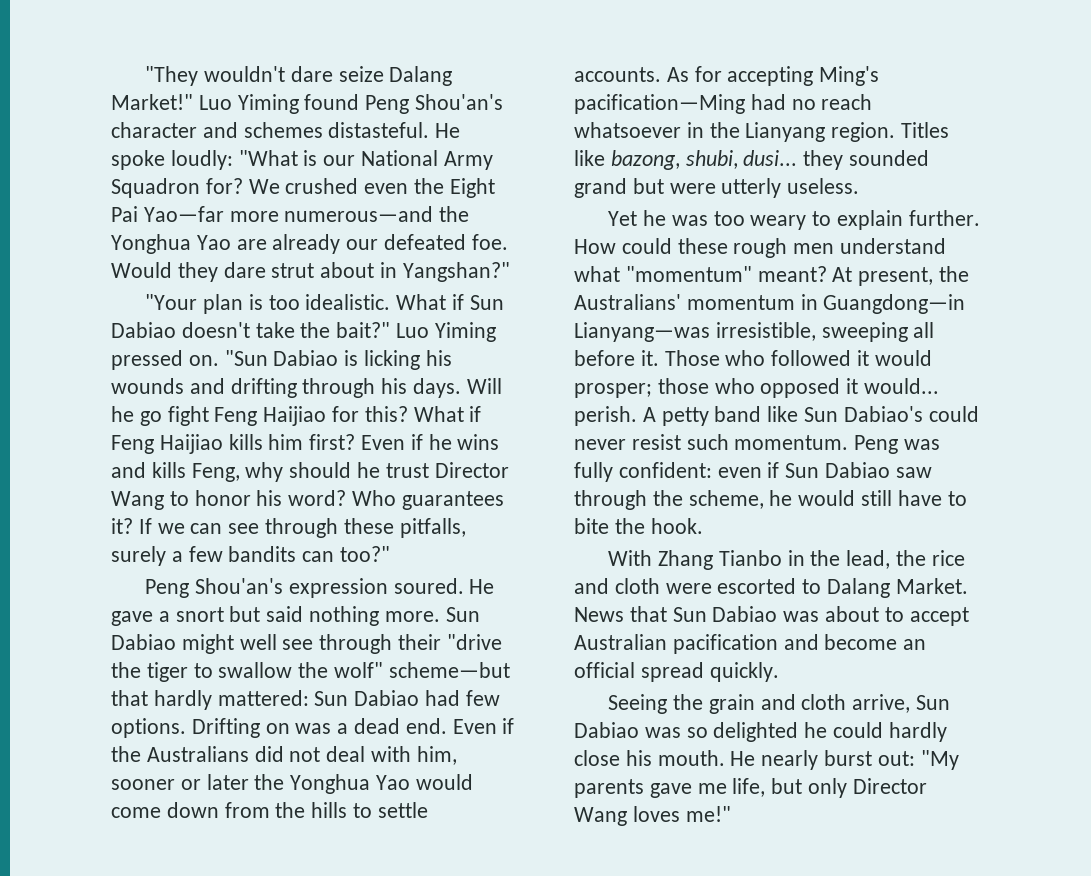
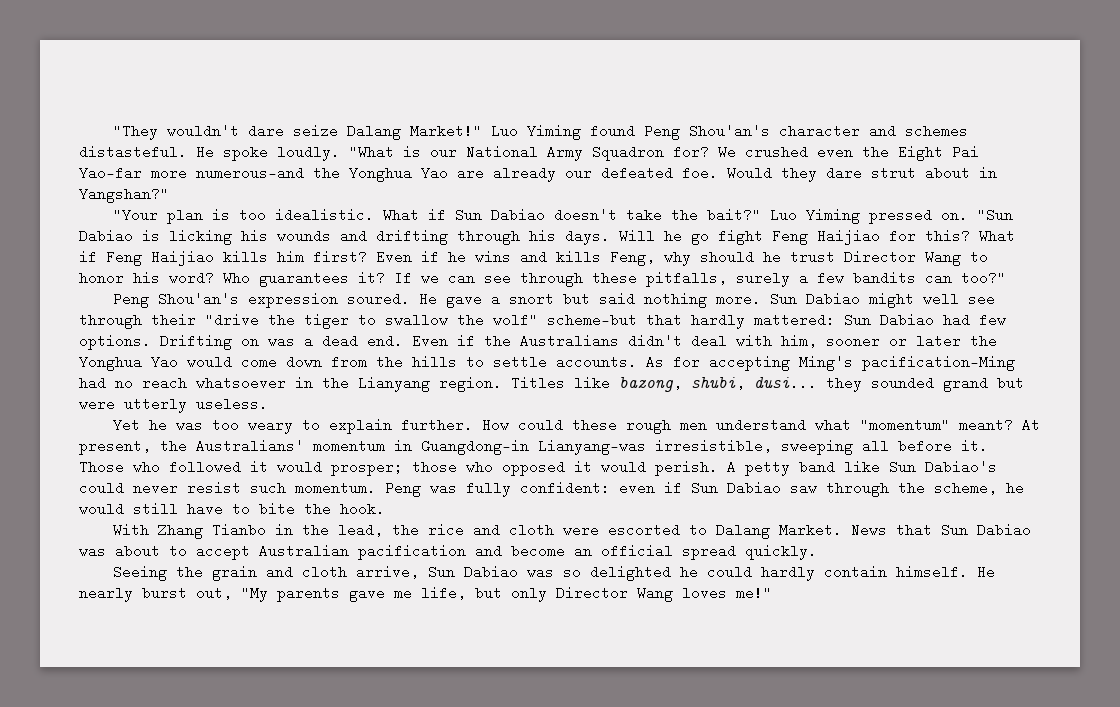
[170,150,233,170] loudly: -> [277,145,340,161] loudly.
[254,746,321,762] did not -> [628,334,682,348] didn't
[864,378,940,394] would... -> [601,460,646,474] would
[574,750,725,766] close his mouth. -> [824,565,969,579] contain himself.
[877,751,915,766] out: -> [196,586,232,600] out,

